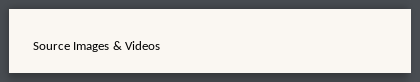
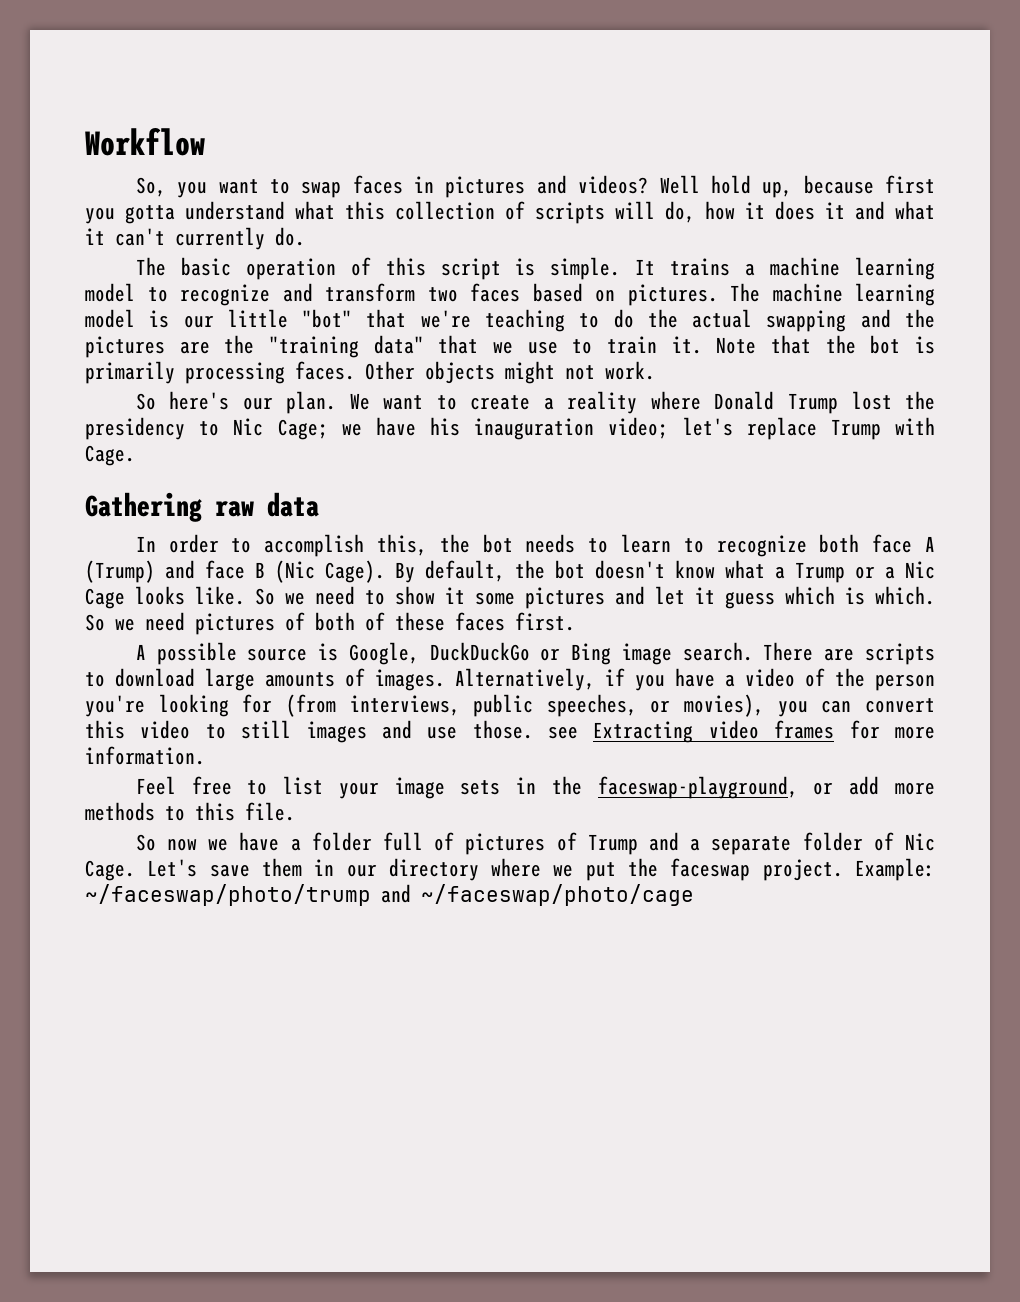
[33,41,161,52] Source Images & Videos -> [85,127,205,156] [135,175,936,198] [85,201,935,224] [85,227,305,250] [135,257,936,280] [85,283,935,306] [85,309,936,332] [85,335,935,358] [85,361,655,384] [135,391,936,414] [85,417,935,440] [85,445,135,466] [85,492,319,522] [135,534,935,557] [85,560,935,583] [85,586,935,609] [85,612,575,635] [135,642,935,665] [85,668,935,691] [85,694,935,717] [85,720,935,743] [85,746,205,765] [135,776,935,799] [85,802,295,821] [135,832,936,855] [85,858,935,881] [85,884,694,906] Workflow // So, you want to swap faces in pictures and videos? Well hold up, because first you gotta understand what this collection of scripts will do, how it does it and what it can't currently do. // The basic operation of this script is simple. It trains a machine learning model to recognize and transform two faces based on pictures. The machine learning model is our little "bot" that we're teaching to do the actual swapping and the pictures are the "training data" that we use to train it. Note that the bot is primarily processing faces. Other objects might not work. // So here's our plan. We want to create a reality where Donald Trump lost the presidency to Nic Cage; we have his inauguration video; let's replace Trump with Cage. // Gathering raw data // In order to accomplish this, the bot needs to learn to recognize both face A (Trump) and face B (Nic Cage). By default, the bot doesn't know what a Trump or a Nic Cage looks like. So we need to show it some pictures and let it guess which is which. So we need pictures of both of these faces first. // A possible source is Google, DuckDuckGo or Bing image search. There are scripts to download large amounts of images. Alternatively, if you have a video of the person you're looking for (from interviews, public speeches, or movies), you can convert this video to still images and use those. see Extracting video frames for more information. // Feel free to list your image sets in the faceswap-playground, or add more methods to this file. // So now we have a folder full of pictures of Trump and a separate folder of Nic Cage. Let's save them in our directory where we put the faceswap project. Example: ~/faceswap/photo/trump and ~/faceswap/photo/cage

